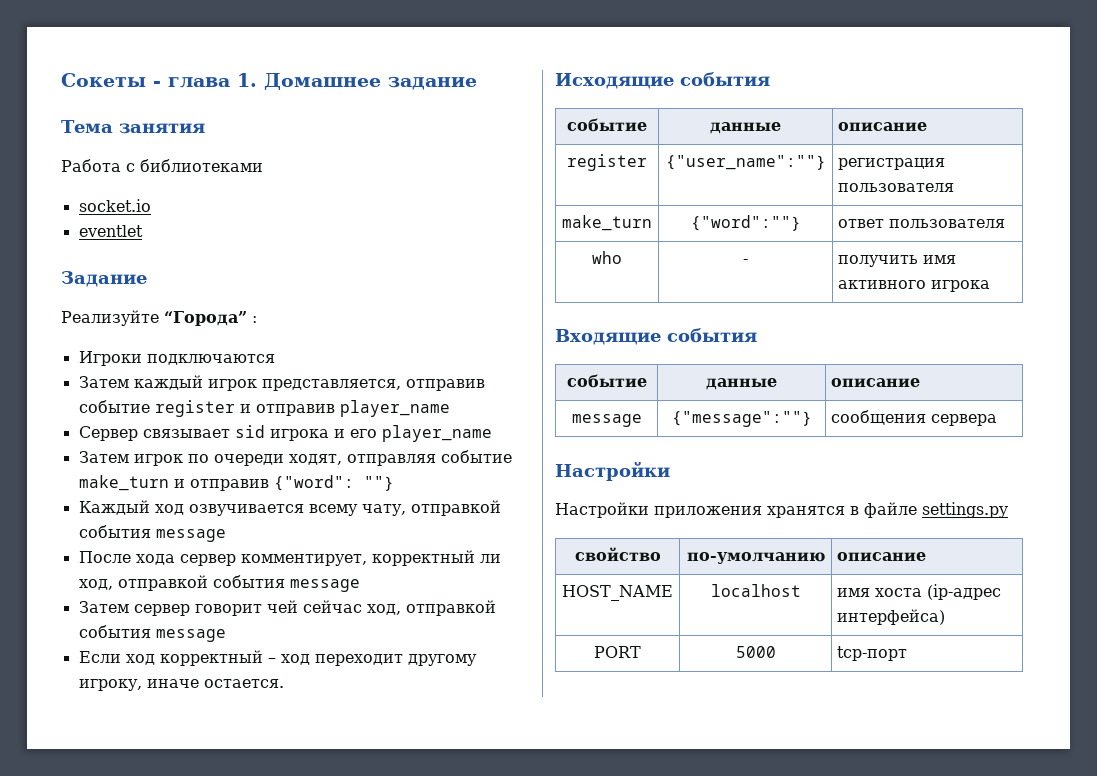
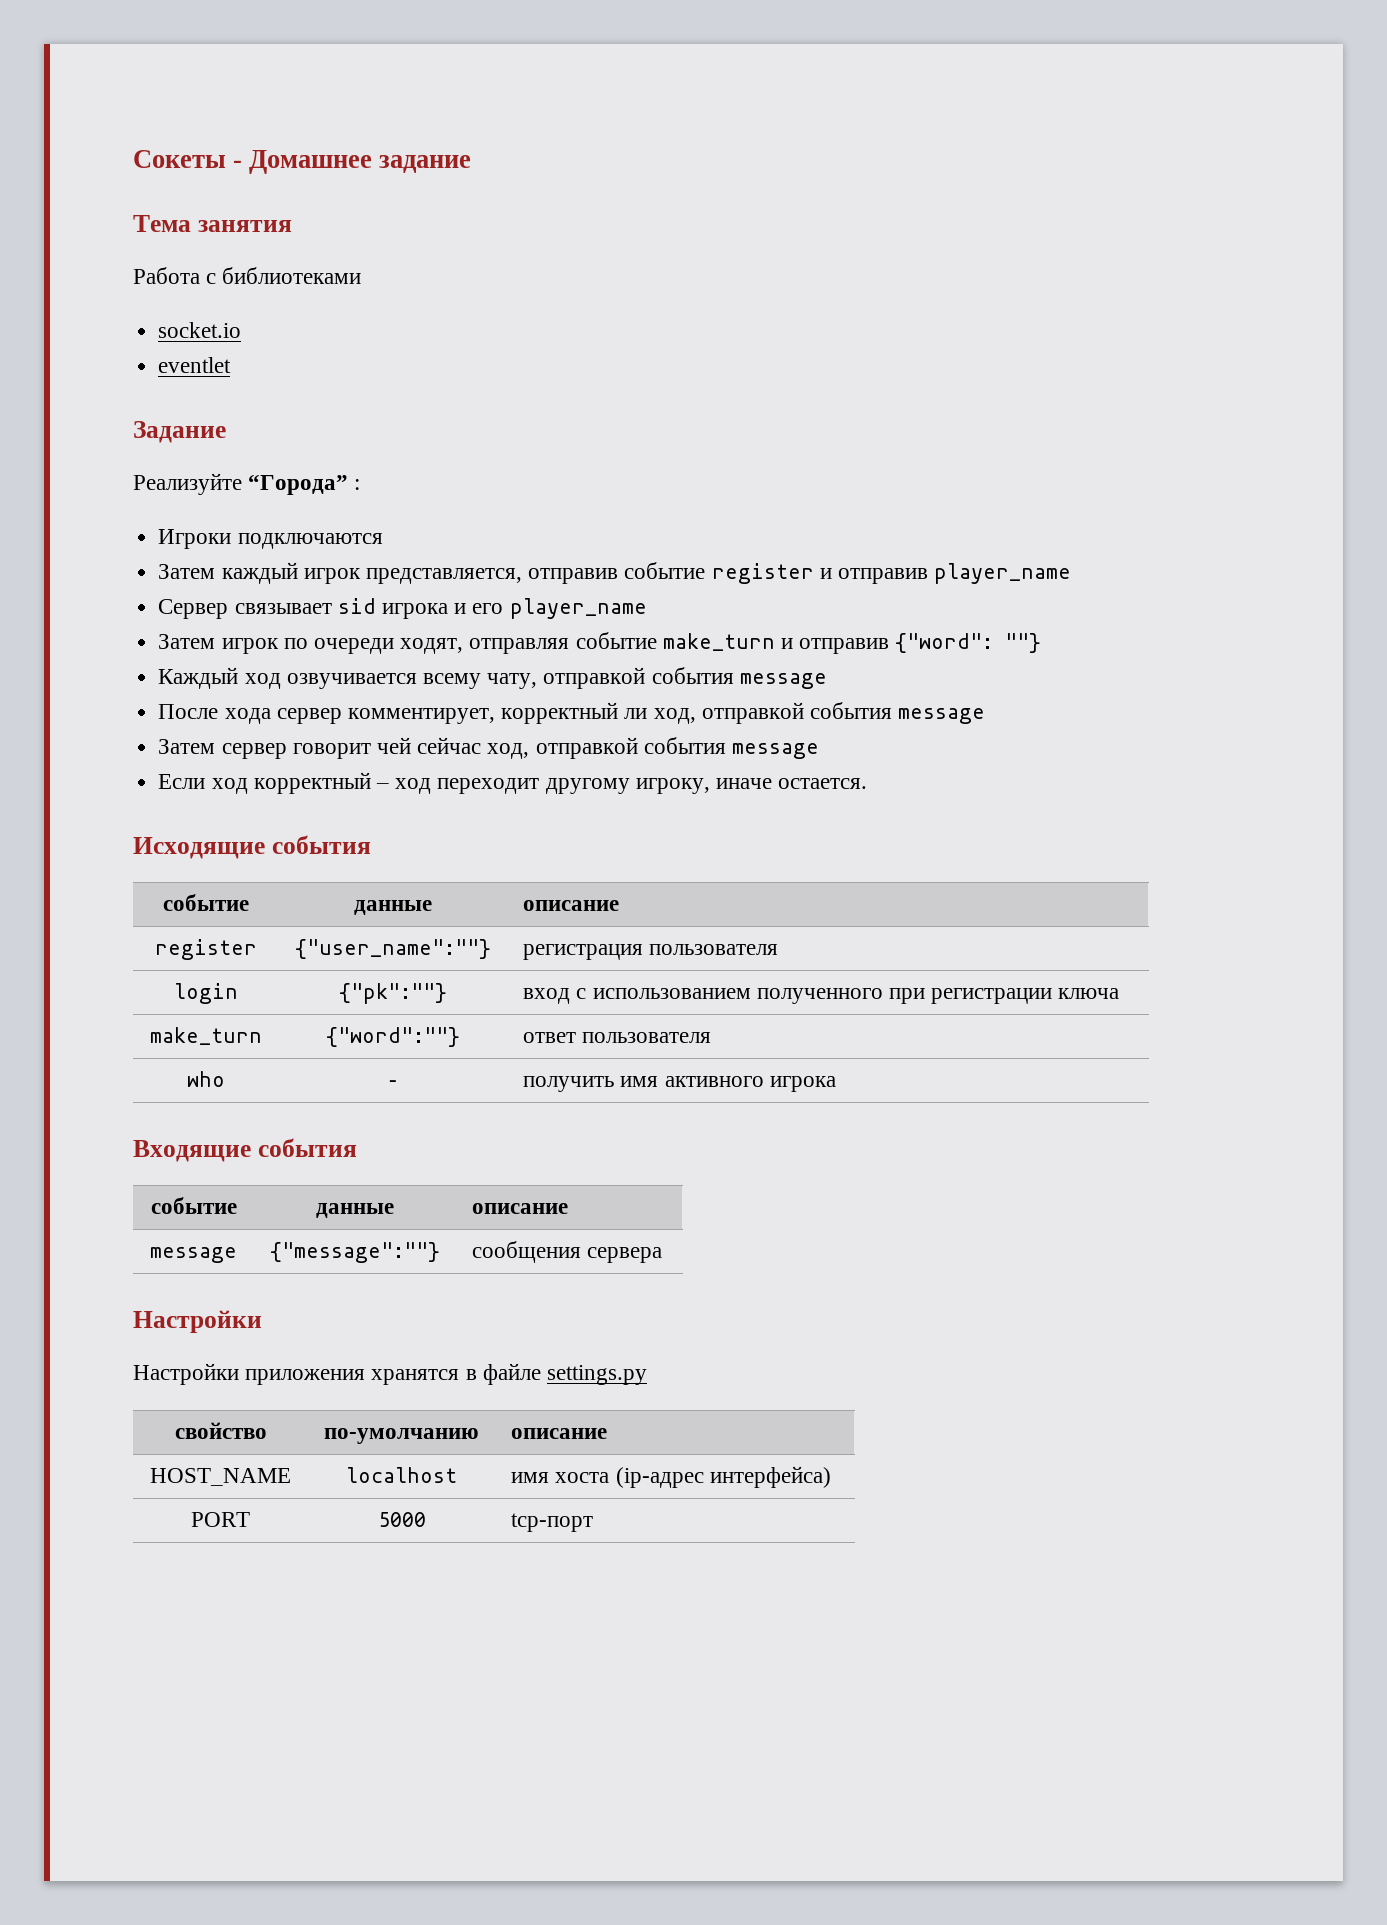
[168,73,257,88] глава 1. -> (243, 164) none
(955, 187) none -> [174,983,238,1004] [339,983,447,1004] [523,988,1120,1004] // login | {"pk":""} | вход с использованием полученного при регистрации ключа

